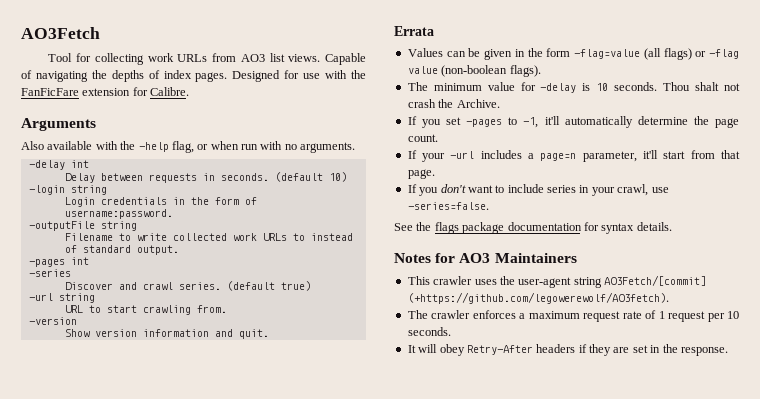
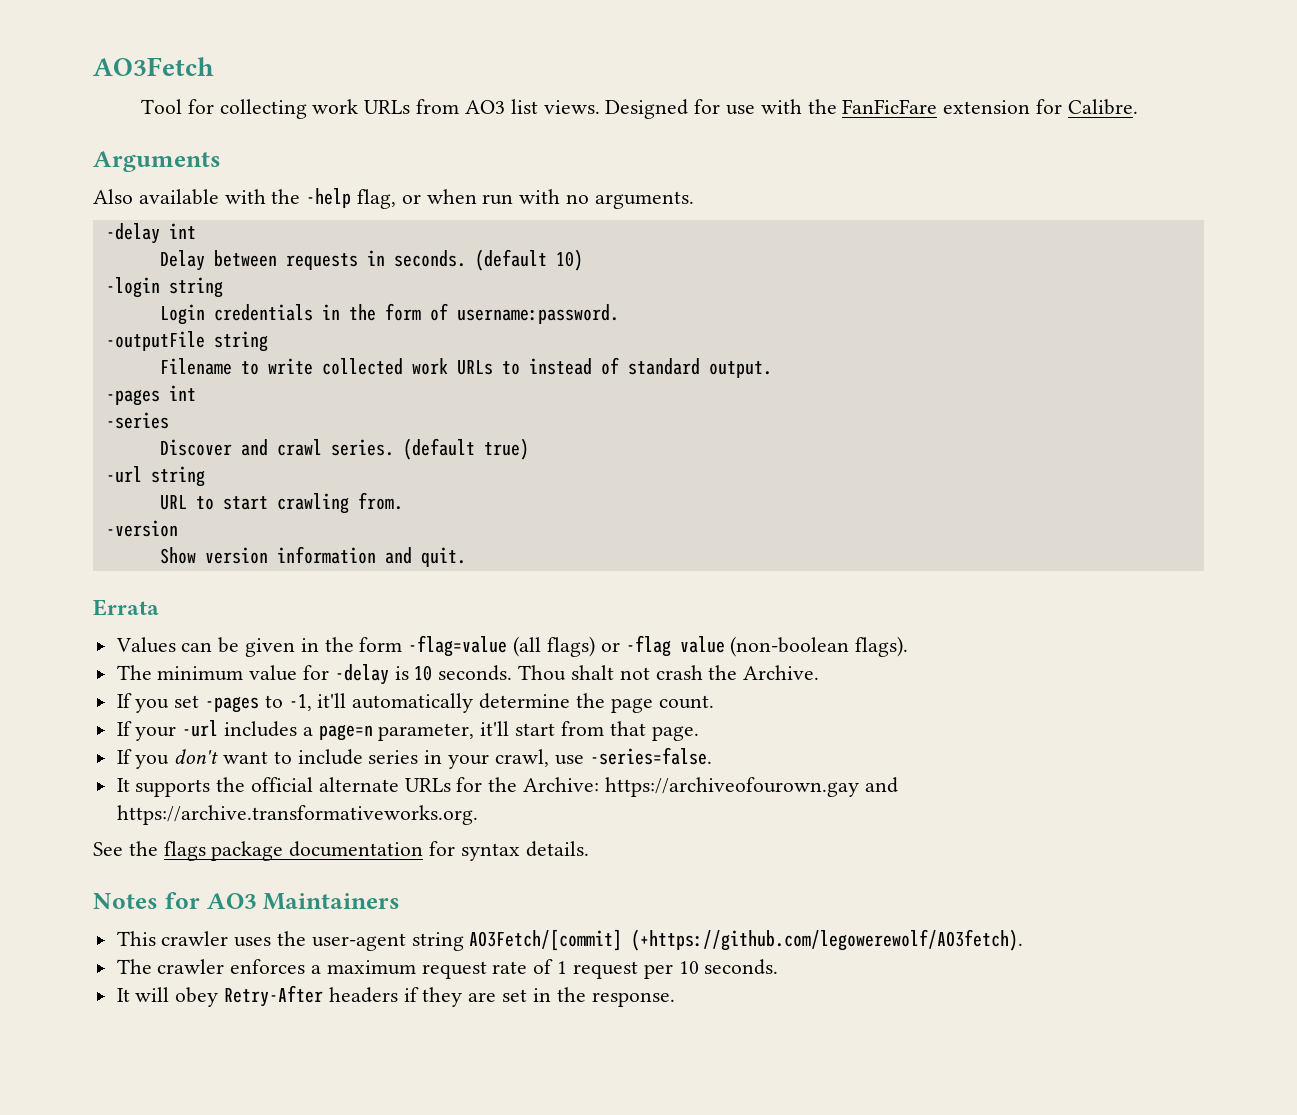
[324,53,366,65] [21,70,228,82] Capable of navigating the depths of index pages. -> (600, 107) none
(489, 206) none -> [116,777,898,797] [116,805,478,825] // It supports the official alternate URLs for the Archive: https://archiveofourown.gay and https://archive.transformativeworks.org.

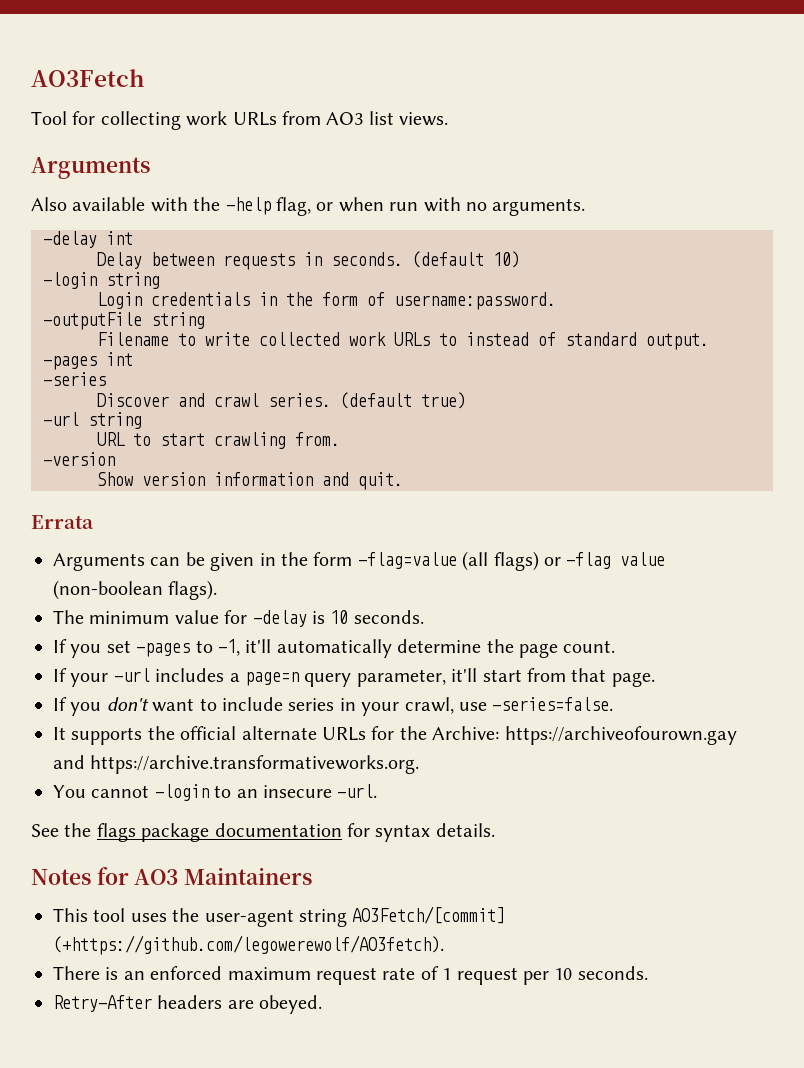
[605,99,1138,119] Designed for use with the FanFicFare extension for Calibre. -> (449, 119) none
[115,637,176,653] Values -> [53,553,145,571] Arguments
[518,665,820,681] Thou shalt not crash the Archive. -> (424, 617) none
(373, 732) none -> [304,673,352,687] query
(478, 815) none -> [53,784,378,801] // You cannot -login to an insecure -url.
[161,931,229,946] crawler -> [93,908,126,922] tool
[116,959,322,974] The crawler enforces a -> [53,966,223,980] There is an enforced
[116,985,675,1007] It will obey Retry-After headers if they are set in the response. -> [53,995,323,1014] Retry-After headers are obeyed.

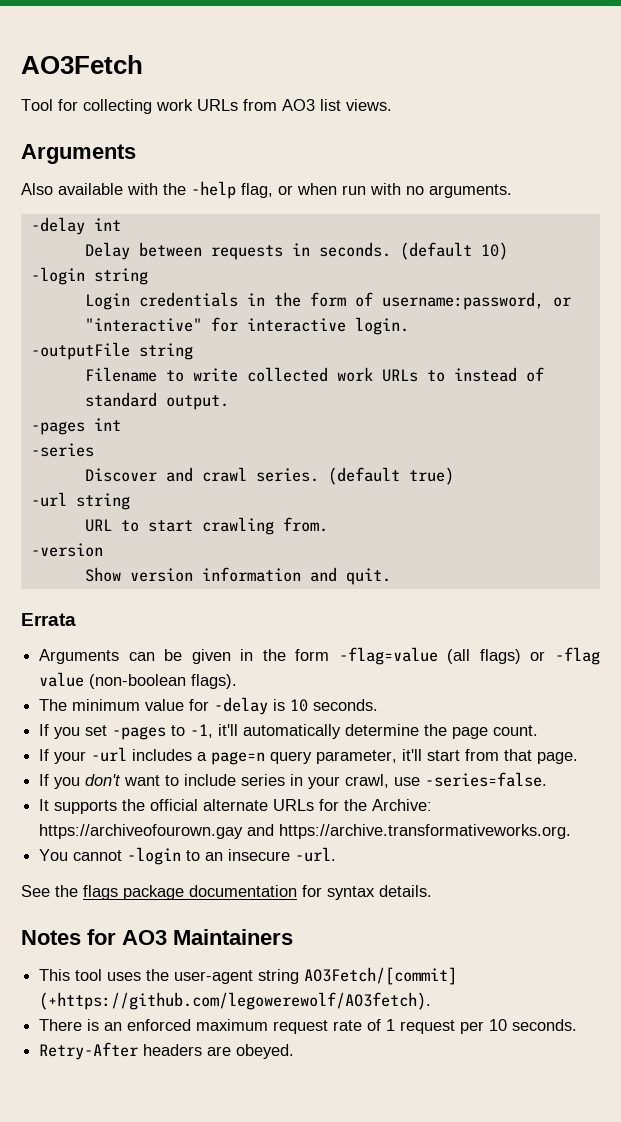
[394,292,556,310] username:password. -> [381,292,571,310] [84,317,409,335] username:password, or "interactive" for interactive login.

